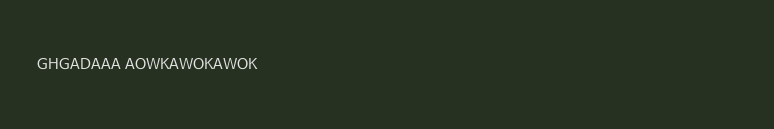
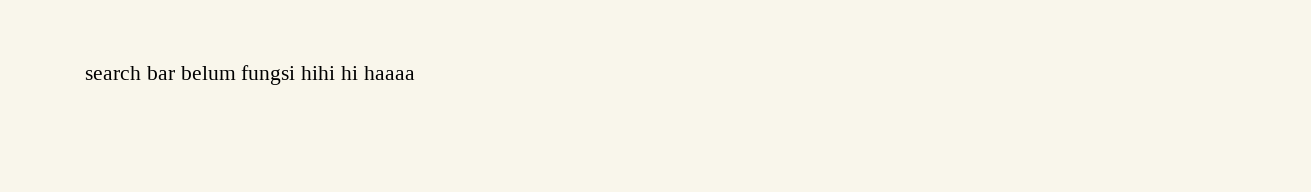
[37,58,258,70] GHGADAAA AOWKAWOKAWOK -> [85,65,415,85] search bar belum fungsi hihi hi haaaa

